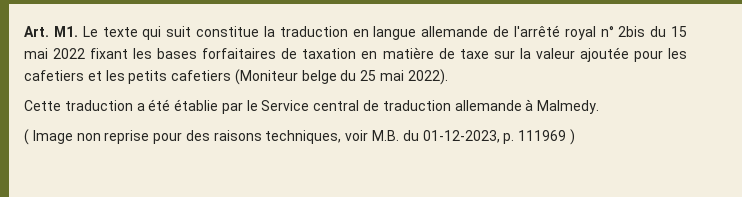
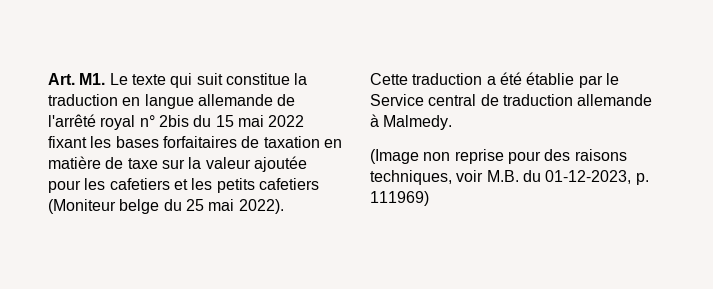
[24,129,73,145] ( Image -> [370,149,419,164] (Image
[518,129,575,145] 111969 ) -> [370,191,429,206] 111969)

